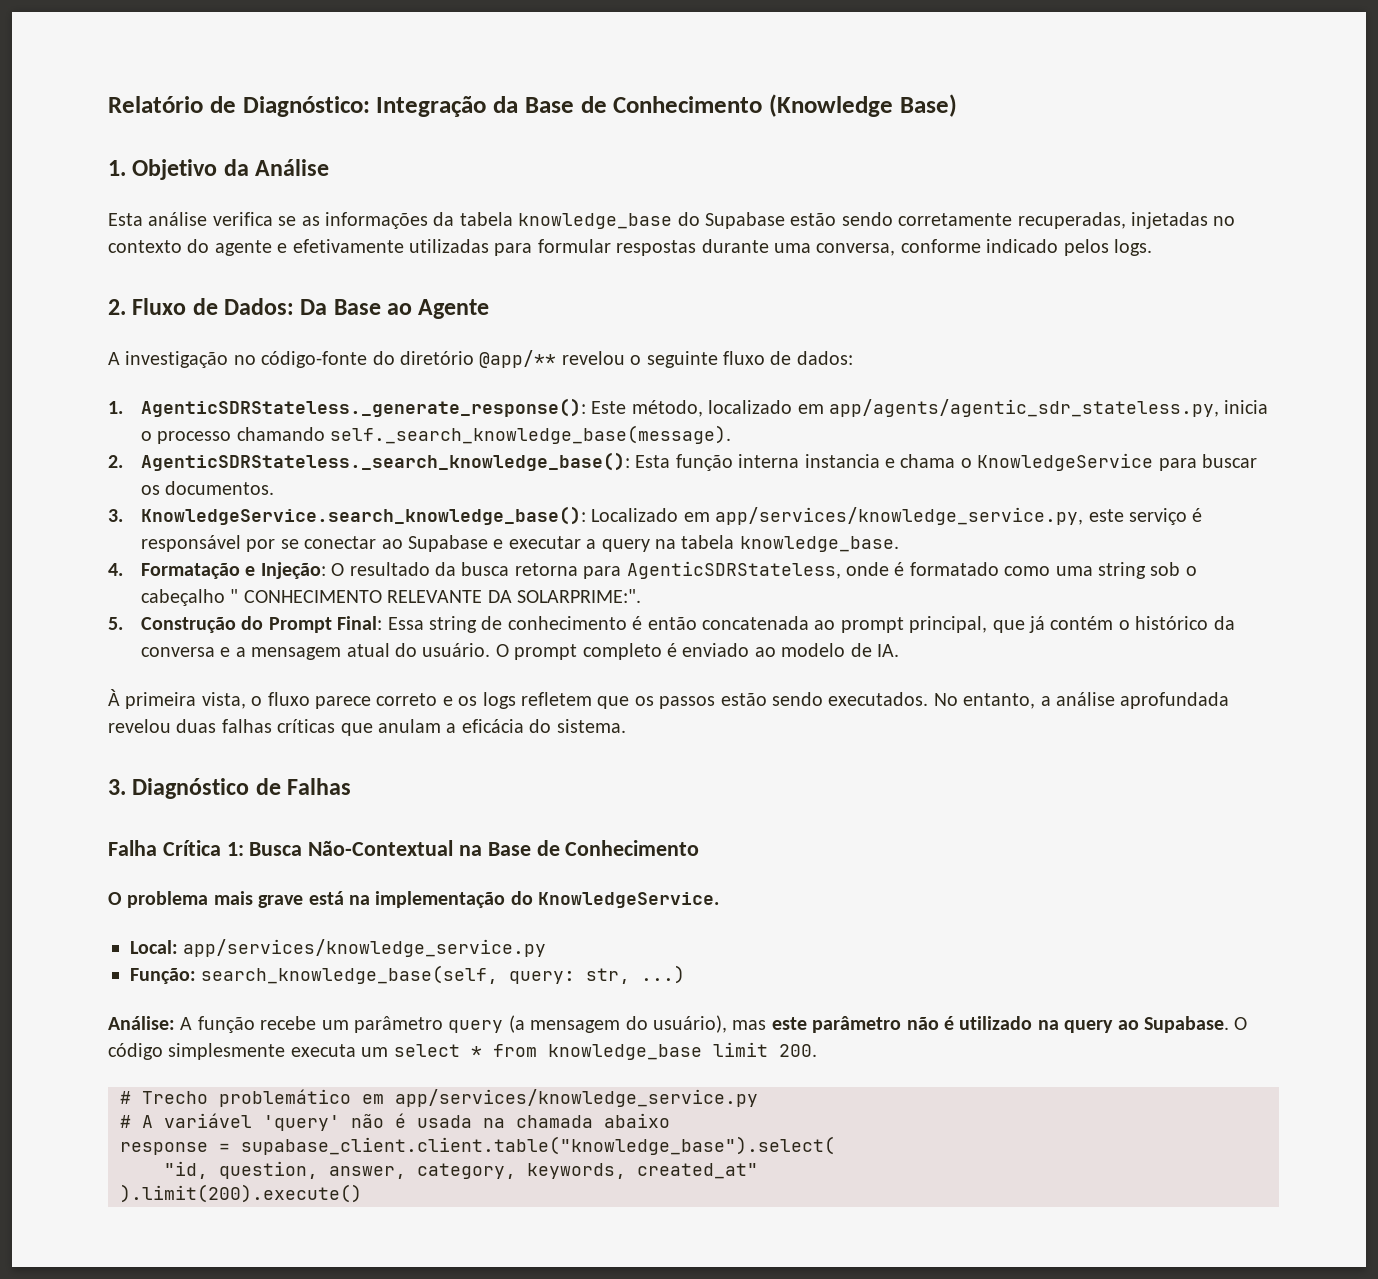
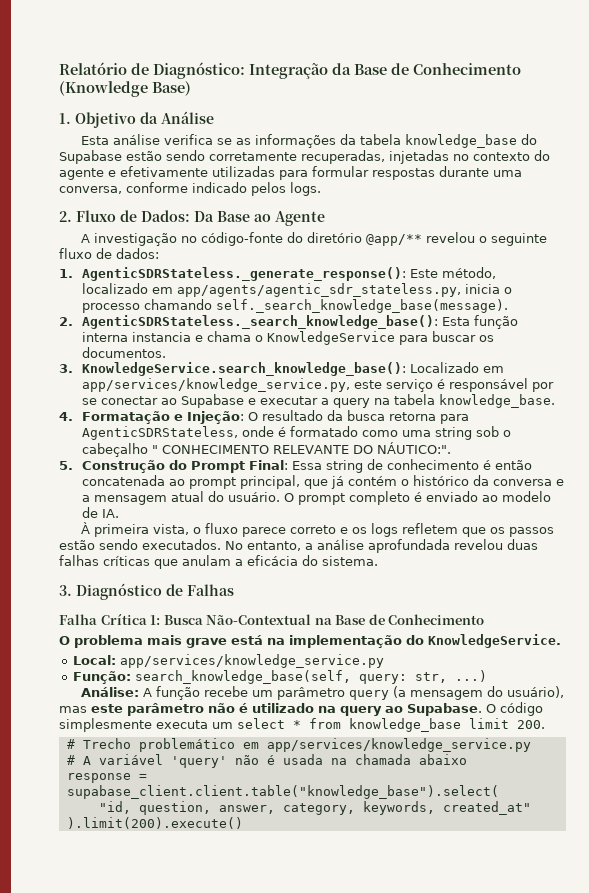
[487,589,642,603] DA SOLARPRIME:". -> [353,442,452,454] DO NÁUTICO:".

